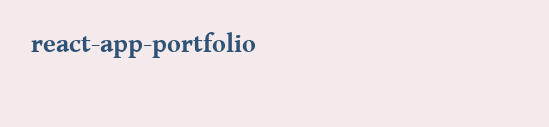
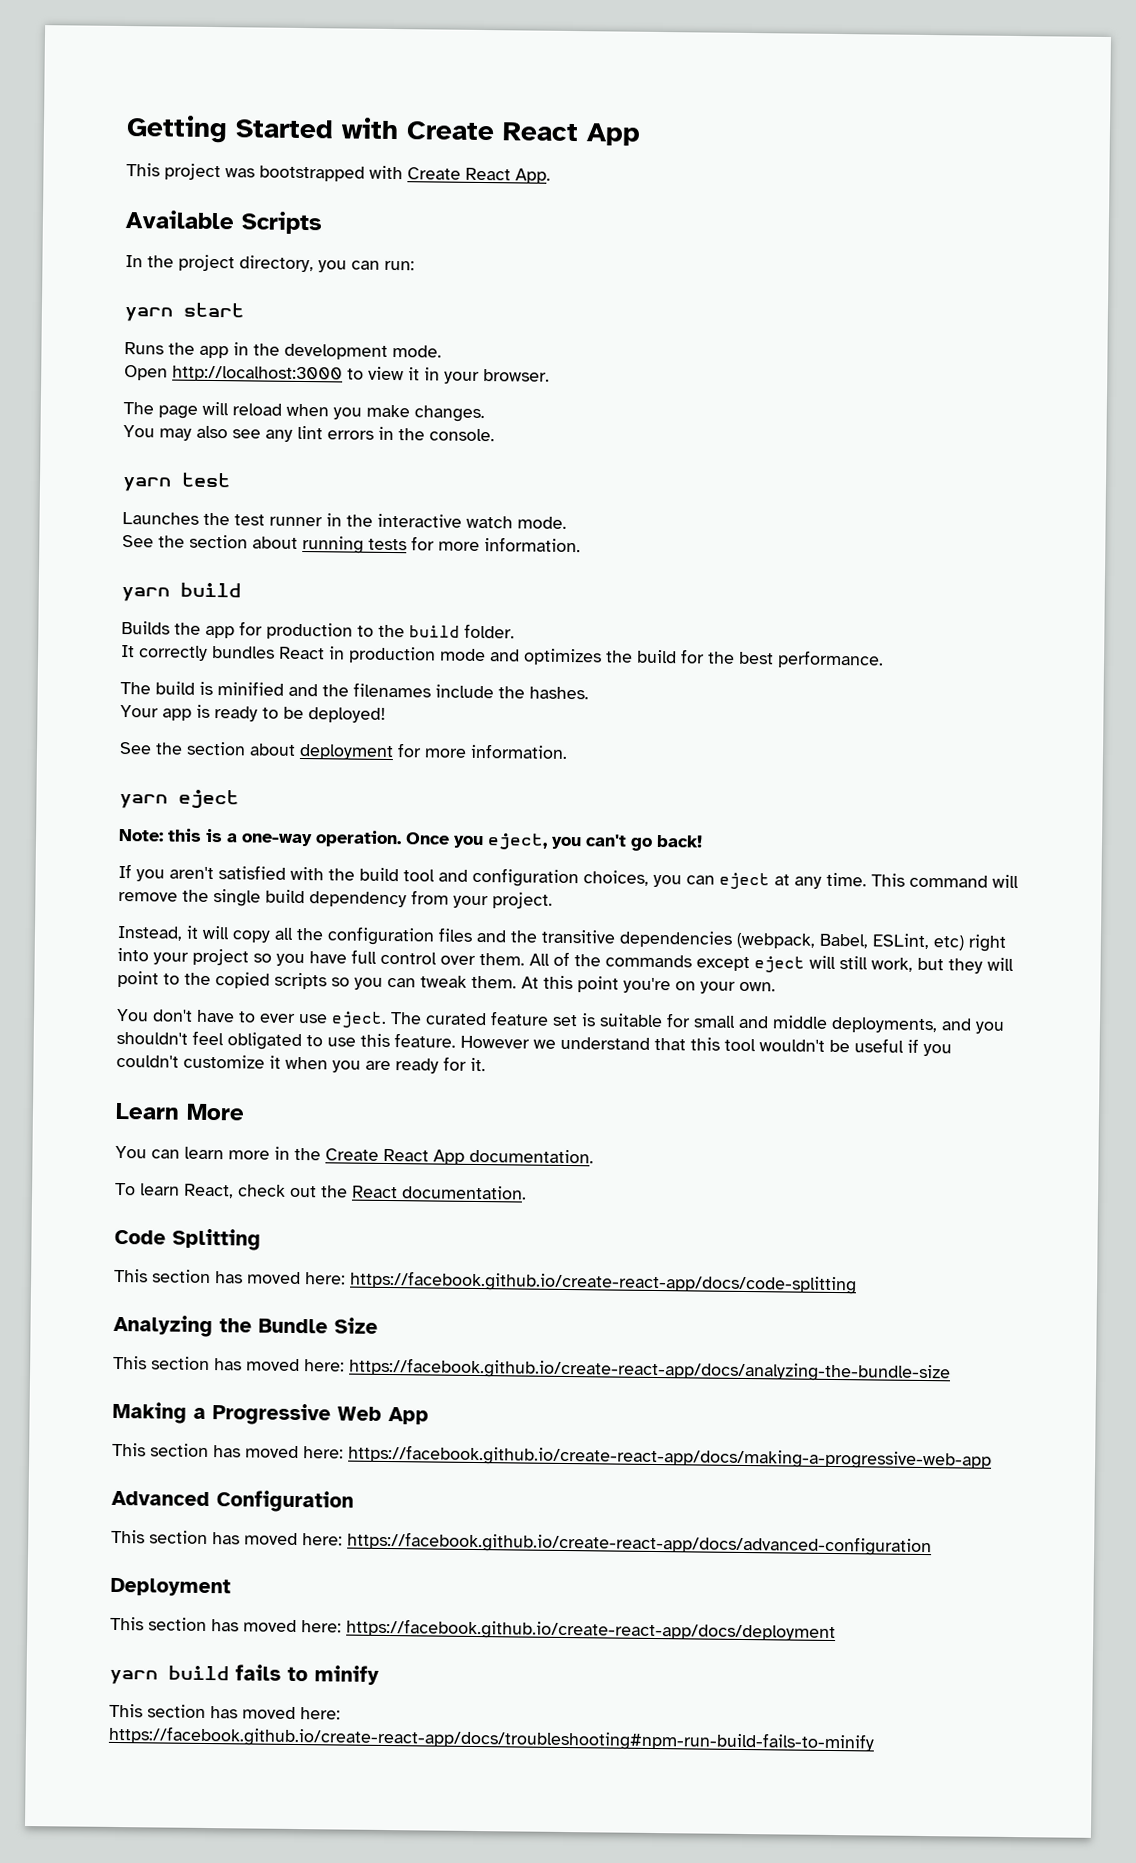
[31,32,256,58] react-app-portfolio -> [126,115,641,146] [126,163,551,184] [125,210,323,235] [125,254,415,273] [124,302,244,322] [124,342,442,360] [124,365,550,384] [123,401,485,423] [123,425,495,442] [122,472,231,492] [122,511,567,529] [122,534,581,554] [121,582,241,602] [121,620,515,640] [121,644,884,669] [120,681,589,700] [120,704,386,723] [119,741,568,761] [119,789,239,810] [118,828,703,851] [118,863,1019,890] [118,889,553,909] [117,925,1006,952] [117,947,1014,974] [117,970,776,994] [116,1008,1005,1034] [116,1030,952,1057] [116,1054,486,1074] [115,1102,245,1121] [115,1145,594,1165] [115,1182,527,1200] [114,1228,261,1251] [114,1268,857,1295] [113,1314,378,1338] [113,1355,951,1383] [112,1401,429,1426] [112,1442,992,1470] [111,1490,354,1513] [111,1529,932,1557] [110,1577,231,1597] [110,1616,836,1643] [109,1664,379,1685] [109,1703,341,1720] [108,1725,875,1753] Getting Started with Create React App // This project was bootstrapped with Create React App. // Available Scripts // In the project directory, you can run: // yarn start // Runs the app in the development mode. // Open http://localhost:3000 to view it in your browser. // The page will reload when you make changes. // You may also see any lint errors in the console. // yarn test // Launches the test runner in the interactive watch mode. // See the section about running tests for more information. // yarn build // Builds the app for production to the build folder. // It correctly bundles React in production mode and optimizes the build for the best performance. // The build is minified and the filenames include the hashes. // Your app is ready to be deployed! // See the section about deployment for more information. // yarn eject // Note: this is a one-way operation. Once you eject, you can't go back! // If you aren't satisfied with the build tool and configuration choices, you can eject at any time. This command will remove the single build dependency from your project. // Instead, it will copy all the configuration files and the transitive dependencies (webpack, Babel, ESLint, etc) right into your project so you have full control over them. All of the commands except eject will still work, but they will point to the copied scripts so you can tweak them. At this point you're on your own. // You don't have to ever use eject. The curated feature set is suitable for small and middle deployments, and you shouldn't feel obligated to use this feature. However we understand that this tool wouldn't be useful if you couldn't customize it when you are ready for it. // Learn More // You can learn more in the Create React App documentation. // To learn React, check out the React documentation. // Code Splitting // This section has moved here: https://facebook.github.io/create-react-app/docs/code-splitting // Analyzing the Bundle Size // This section has moved here: https://facebook.github.io/create-react-app/docs/analyzing-the-bundle-size // Making a Progressive Web App // This section has moved here: https://facebook.github.io/create-react-app/docs/making-a-progressive-web-app // Advanced Configuration // This section has moved here: https://facebook.github.io/create-react-app/docs/advanced-configuration // Deployment // This section has moved here: https://facebook.github.io/create-react-app/docs/deployment // yarn build fails to minify // This section has moved here: https://facebook.github.io/create-react-app/docs/troubleshooting#npm-run-build-fails-to-minify

